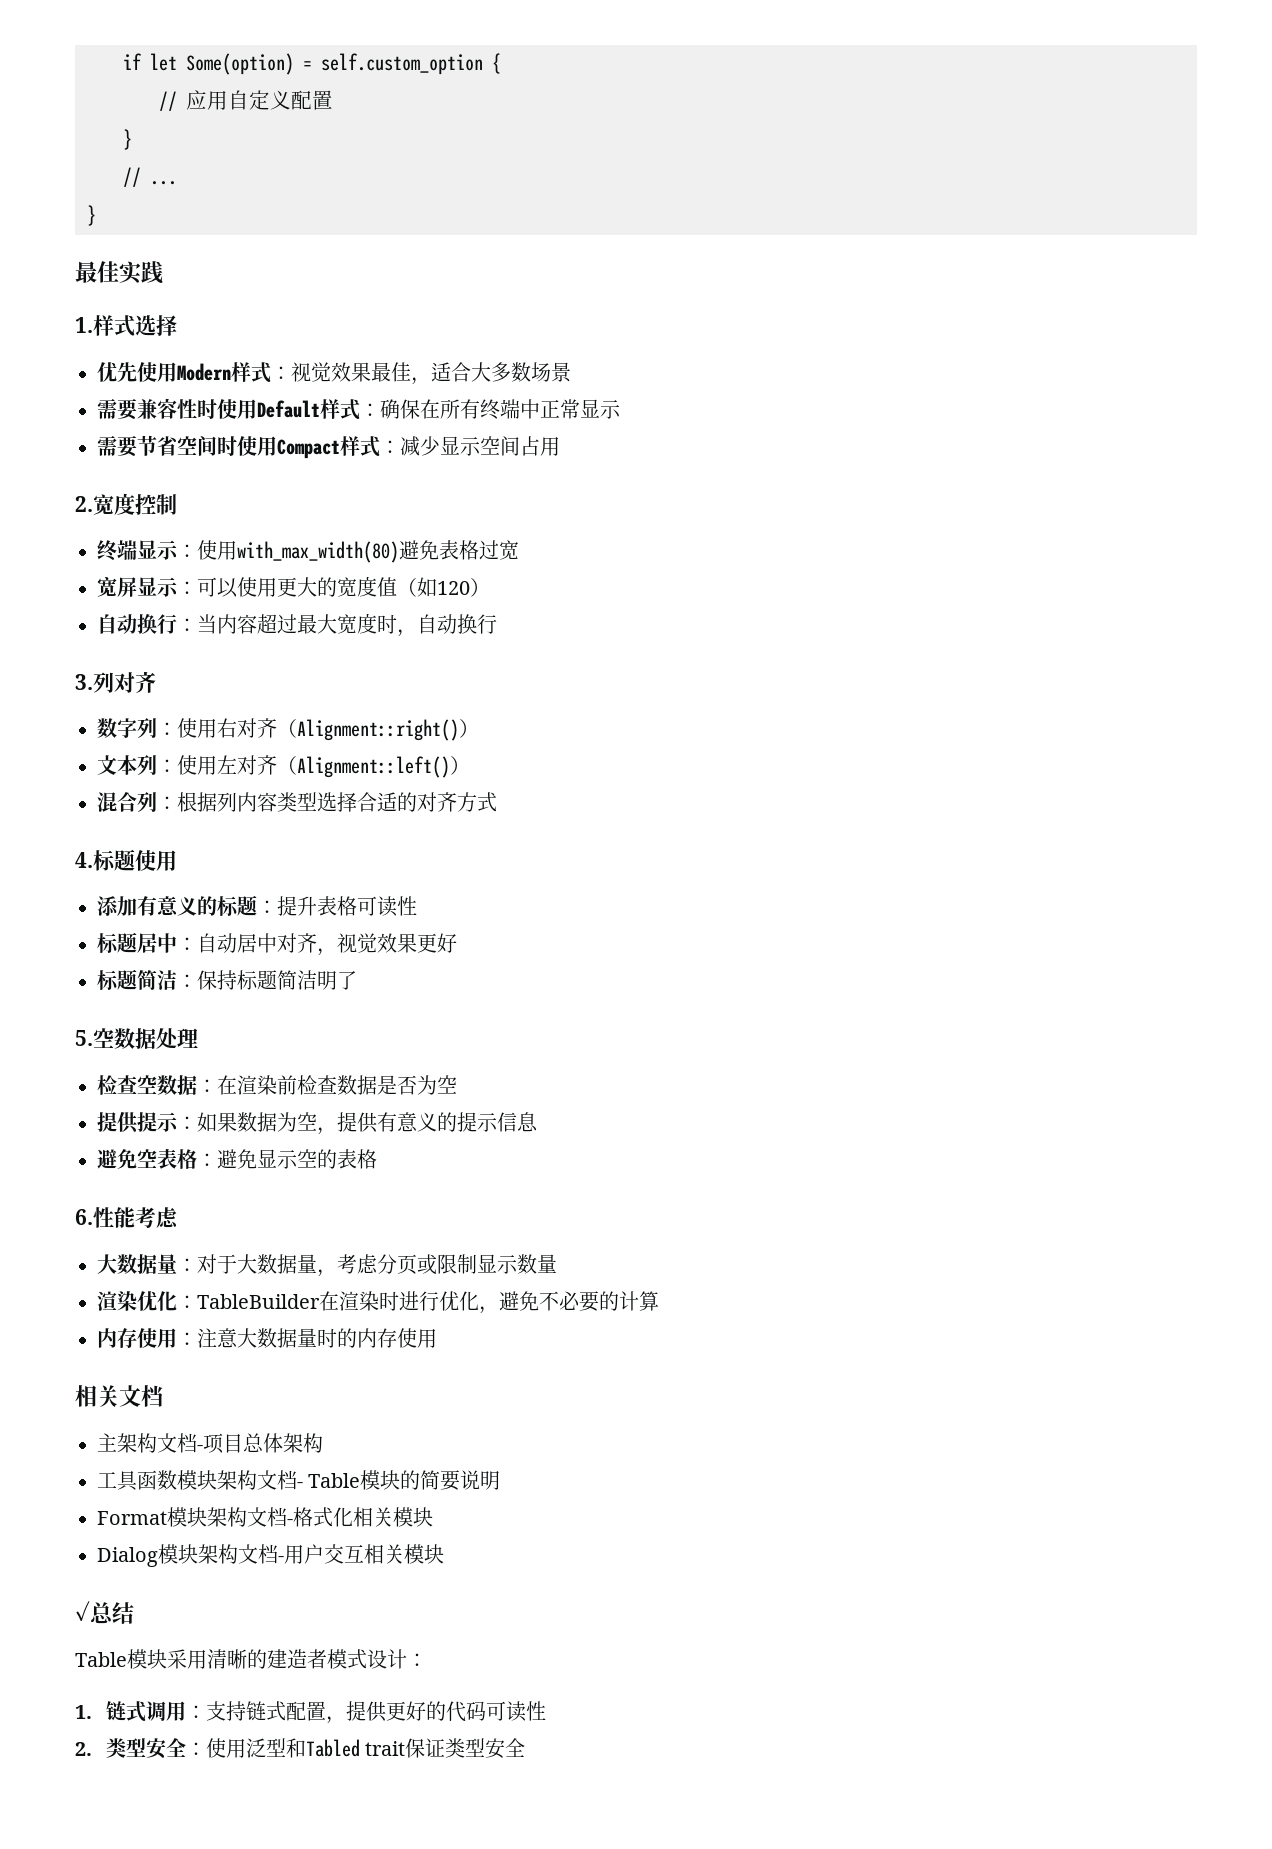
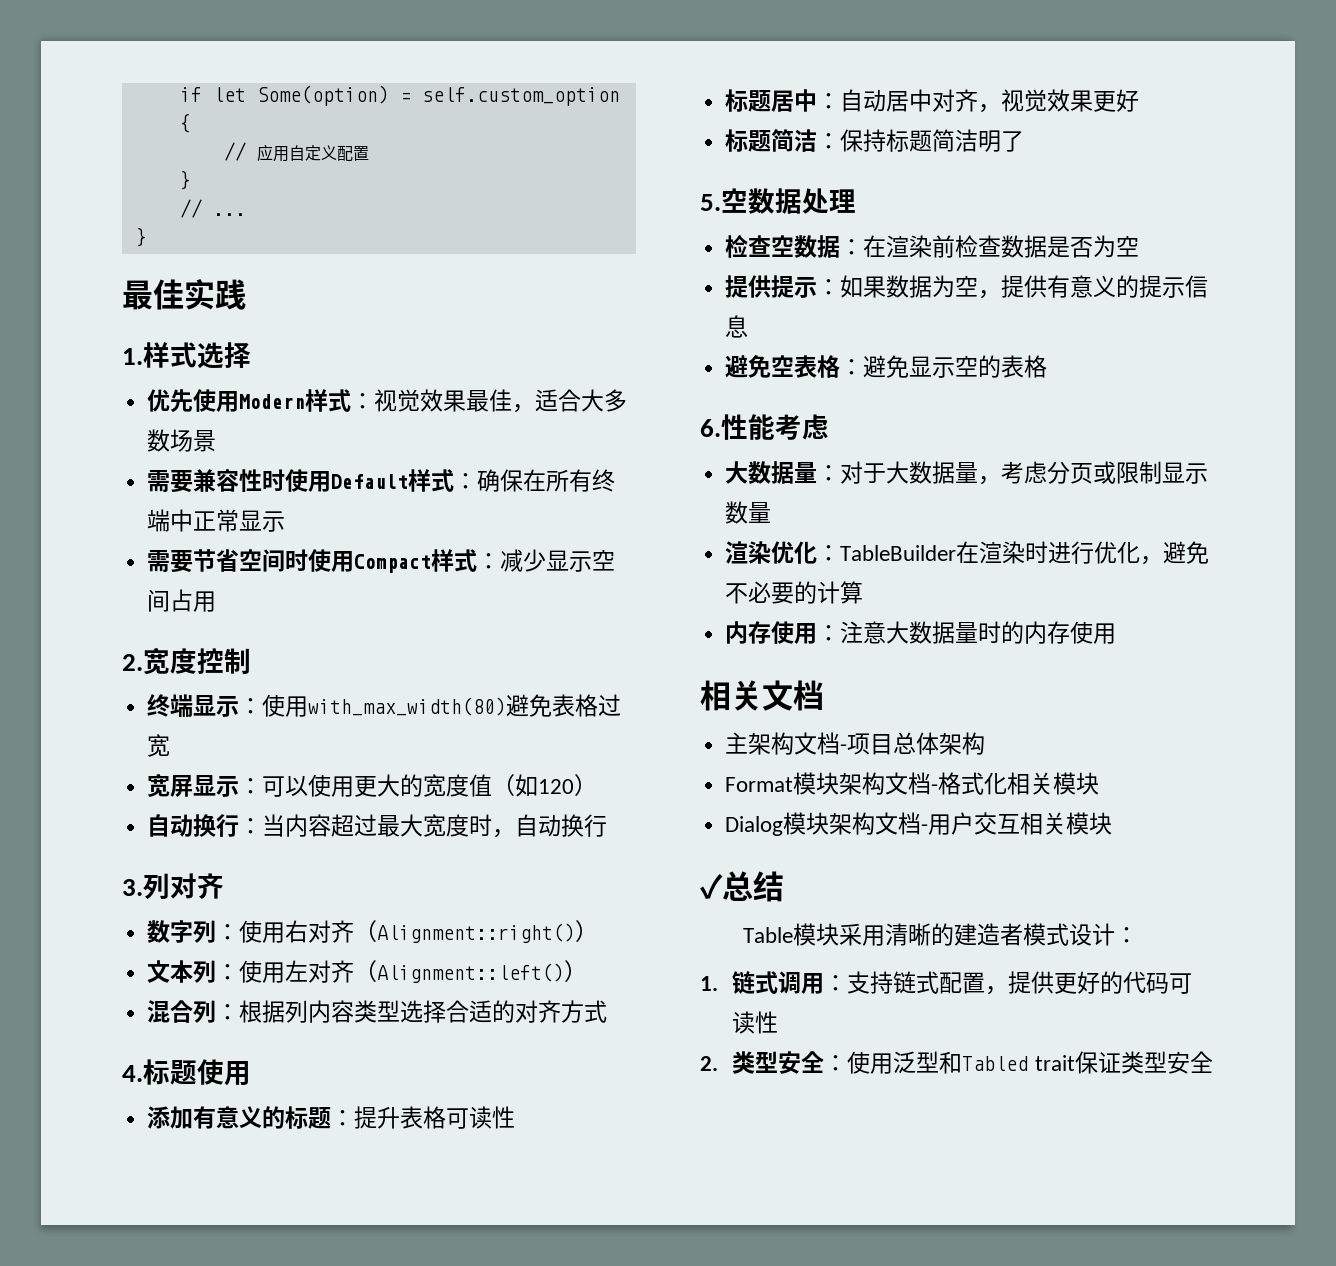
[97,1470,501,1491] // 工具函数模块架构文档- Table模块的简要说明 -> (986, 743) none

